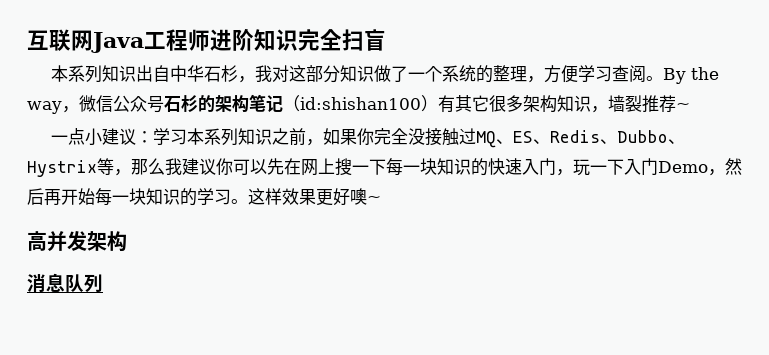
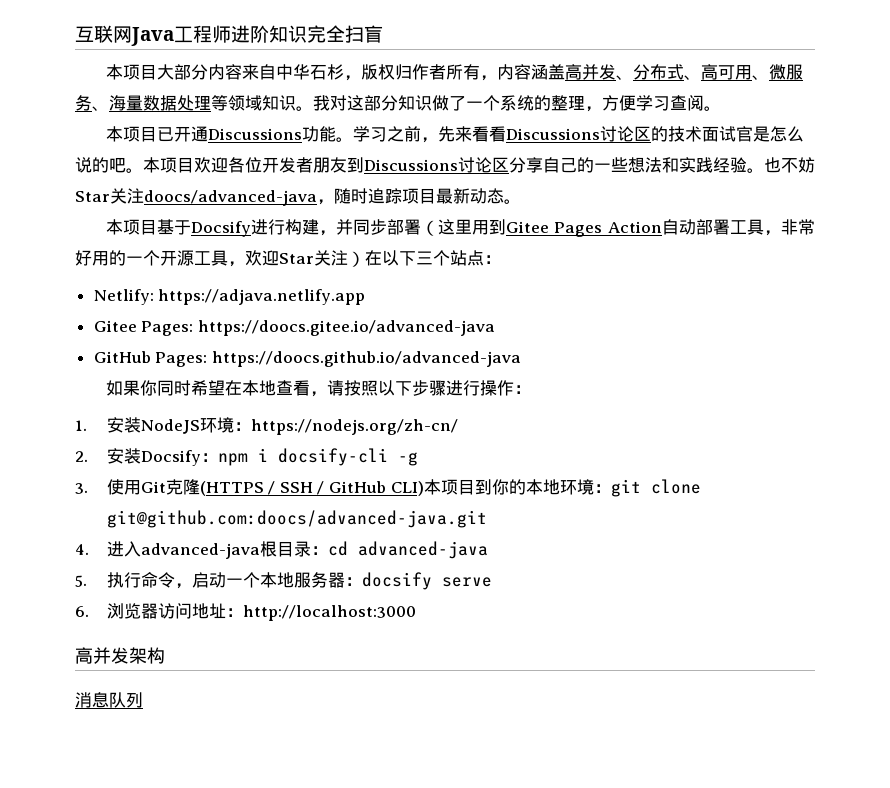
[68,65,256,83] 系列知识出自中华石杉， -> [122,64,803,81] [75,95,313,111] 项目大部分内容来自中华石杉，版权归作者所有，内容涵盖高并发、分布式、高可用、微服务、海量数据处理等领域知识。
[663,67,720,84] [27,94,690,114] [51,128,686,148] [27,158,742,177] [27,188,381,206] By the way，微信公众号石杉的架构笔记（id:shishan100）有其它很多架构知识，墙裂推荐~ // 一点小建议：学习本系列知识之前，如果你完全没接触过MQ、ES、Redis、Dubbo、Hystrix等，那么我建议你可以先在网上搜一下每一块知识的快速入门，玩一下入门Demo，然后再开始每一块知识的学习。这样效果更好噢~ -> [105,126,804,143] [75,157,815,173] [75,188,521,206] [105,219,815,237] [75,250,501,267] [93,289,366,305] [93,320,495,336] [93,351,521,367] [105,380,531,397] [75,417,458,435] [75,448,418,466] [75,479,701,497] [106,510,487,528] [75,541,488,559] [75,572,492,590] [75,603,416,621] // 本项目已开通Discussions功能。学习之前，先来看看Discussions讨论区的技术面试官是怎么说的吧。本项目欢迎各位开发者朋友到Discussions讨论区分享自己的一些想法和实践经验。也不妨Star关注doocs/advanced-java，随时追踪项目最新动态。 // 本项目基于Docsify进行构建，并同步部署（这里用到Gitee Pages Action自动部署工具，非常好用的一个开源工具，欢迎Star关注）在以下三个站点： // Netlify: https://adjava.netlify.app // Gitee Pages: https://doocs.gitee.io/advanced-java // GitHub Pages: https://doocs.github.io/advanced-java // 如果你同时希望在本地查看，请按照以下步骤进行操作： // 1.安装NodeJS环境：https://nodejs.org/zh-cn/ // 2.安装Docsify：npm i docsify-cli -g // 3.使用Git克隆(HTTPS / SSH / GitHub CLI)本项目到你的本地环境：git clone git@github.com:doocs/advanced-java.git // 4.进入advanced-java根目录：cd advanced-java // 5.执行命令，启动一个本地服务器：docsify serve // 6.浏览器访问地址：http://localhost:3000

